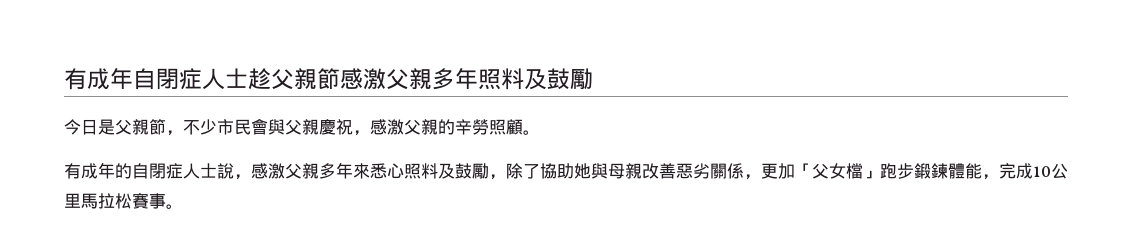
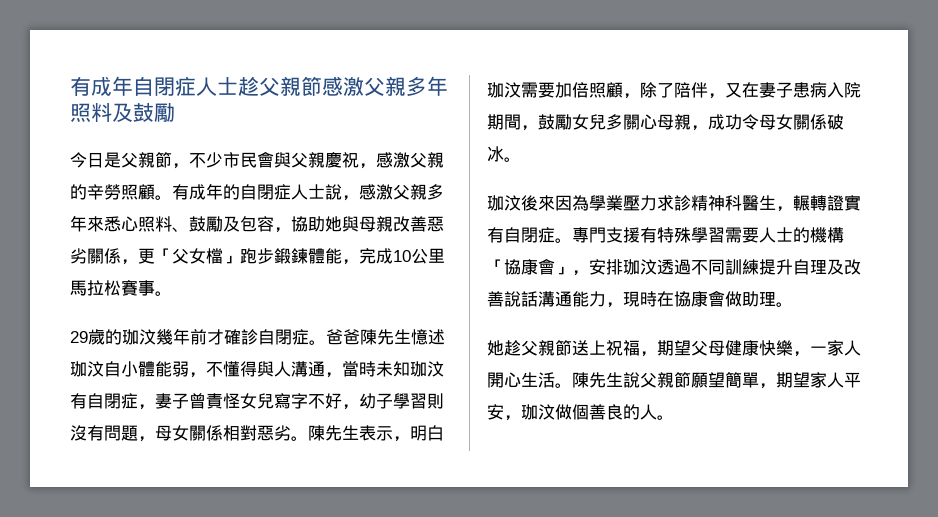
(540, 132) // -> (172, 197) none
[438,163,540,180] 及鼓勵，除了 -> [172,216,291,233] 、鼓勵及包容，
[778,163,795,179] 加 -> (155, 256) none
(183, 206) none -> [70,328,445,345] [70,361,444,378] [70,393,444,410] [70,425,444,442] [487,82,861,99] [487,114,844,131] [487,146,521,162] [487,195,861,212] [487,227,844,243] [487,258,861,276] [487,290,793,308] [487,340,861,357] [487,372,861,389] [487,404,674,421] // 29歲的珈汶幾年前才確診自閉症。爸爸陳先生憶述珈汶自小體能弱，不懂得與人溝通，當時未知珈汶有自閉症，妻子曾責怪女兒寫字不好，幼子學習則沒有問題，母女關係相對惡劣。陳先生表示，明白珈汶需要加倍照顧，除了陪伴，又在妻子患病入院期間，鼓勵女兒多關心母親，成功令母女關係破冰。 // 珈汶後來因為學業壓力求診精神科醫生，輾轉證實有自閉症。專門支援有特殊學習需要人士的機構「協康會」，安排珈汶透過不同訓練提升自理及改善說話溝通能力，現時在協康會做助理。 // 她趁父親節送上祝福，期望父母健康快樂，一家人開心生活。陳先生說父親節願望簡單，期望家人平安，珈汶做個善良的人。

